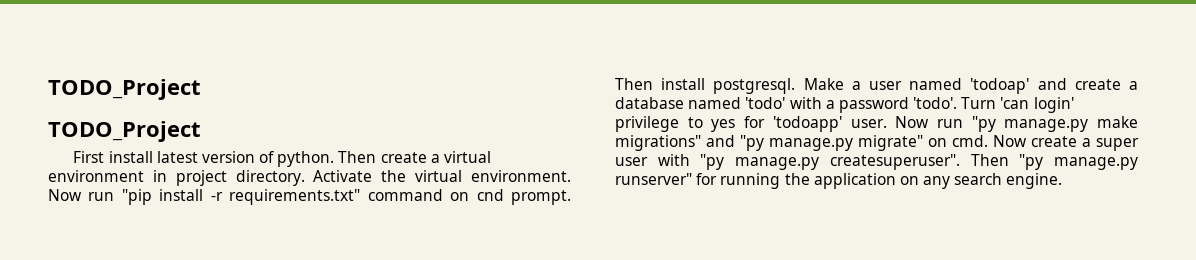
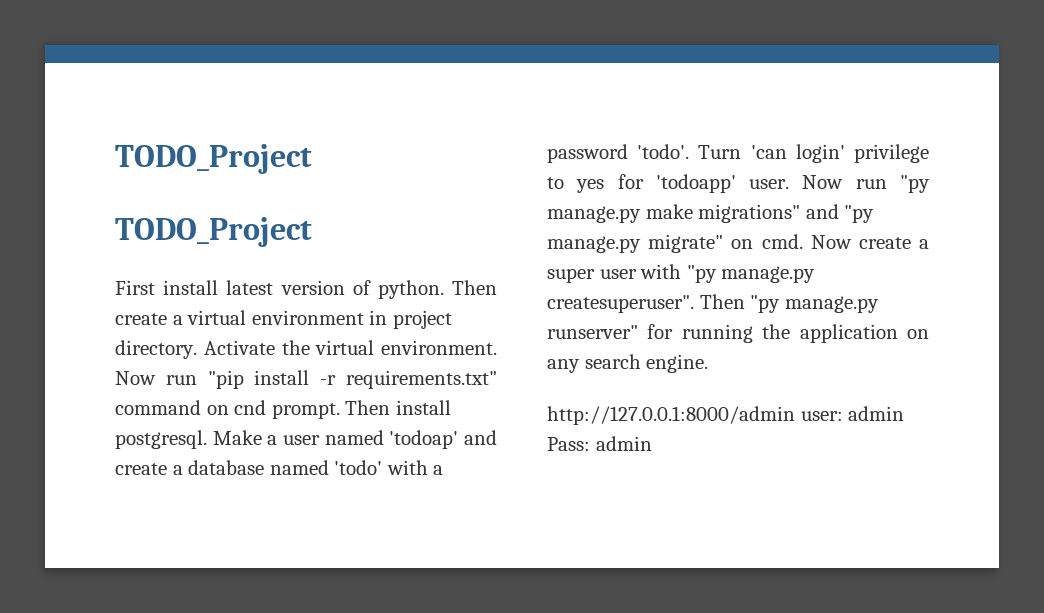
(1063, 181) none -> [547,406,905,425] [547,436,652,451] // http://127.0.0.1:8000/admin user: admin Pass: admin

